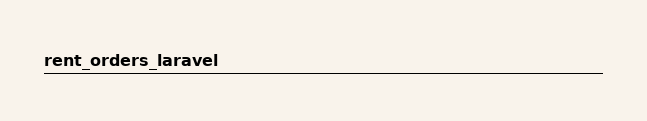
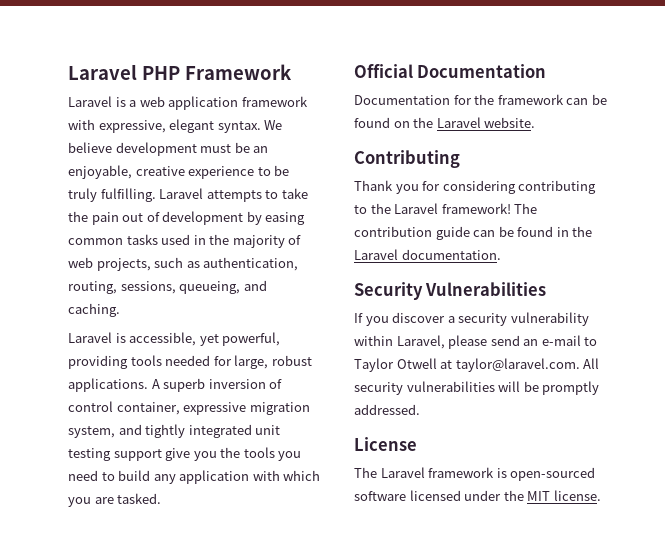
[44,54,218,70] rent_orders_laravel -> [68,64,292,80] [68,96,308,110] [68,119,283,133] [68,142,269,156] [68,165,290,179] [68,188,308,202] [68,211,306,225] [68,234,302,248] [68,257,299,271] [68,280,267,294] [68,303,120,317] [68,332,281,346] [68,355,312,369] [68,378,283,392] [68,401,310,415] [68,424,281,438] [68,447,302,461] [68,470,321,484] [68,493,162,507] [354,64,547,78] [354,94,607,105] [354,117,536,128] [354,150,460,168] [354,180,597,194] [354,203,538,214] [354,226,593,240] [354,249,501,260] [354,282,547,300] [354,312,589,326] [354,335,598,349] [354,358,600,372] [354,381,600,395] [354,404,420,415] [354,437,417,451] [354,467,596,481] [354,490,601,501] Laravel PHP Framework // Laravel is a web application framework with expressive, elegant syntax. We believe development must be an enjoyable, creative experience to be truly fulfilling. Laravel attempts to take the pain out of development by easing common tasks used in the majority of web projects, such as authentication, routing, sessions, queueing, and caching. // Laravel is accessible, yet powerful, providing tools needed for large, robust applications. A superb inversion of control container, expressive migration system, and tightly integrated unit testing support give you the tools you need to build any application with which you are tasked. // Official Documentation // Documentation for the framework can be found on the Laravel website. // Contributing // Thank you for considering contributing to the Laravel framework! The contribution guide can be found in the Laravel documentation. // Security Vulnerabilities // If you discover a security vulnerability within Laravel, please send an e-mail to Taylor Otwell at taylor@laravel.com. All security vulnerabilities will be promptly addressed. // License // The Laravel framework is open-sourced software licensed under the MIT license.

